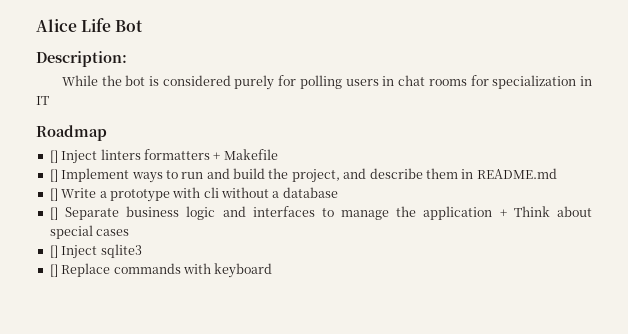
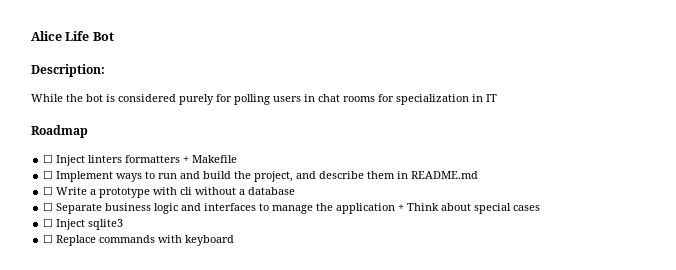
[49,150,58,163] [] -> [43,154,54,163] ☐
[49,169,58,182] [] -> [43,170,54,179] ☐
[49,188,58,201] [] -> [43,186,54,195] ☐
[49,207,58,220] [] -> [43,202,54,211] ☐
[49,245,58,258] [] -> [43,218,54,227] ☐
[49,264,58,277] [] -> [43,234,54,243] ☐

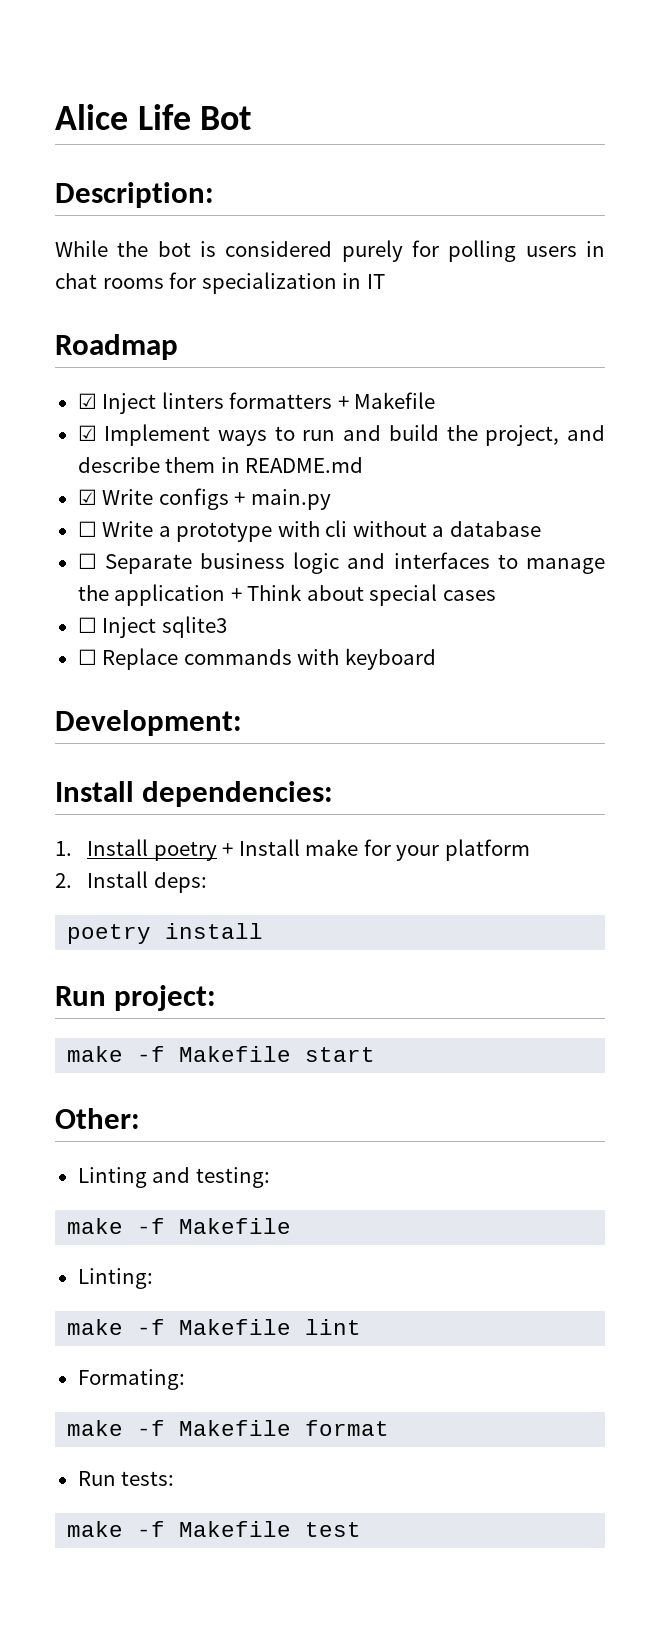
[43,154,54,163] ☐ -> [77,393,97,409] ☑
[43,170,54,179] ☐ -> [77,425,97,441] ☑
(479, 175) none -> [77,488,331,510] // ☑ Write configs + main.py
(235, 240) none -> [55,710,242,736] [55,781,334,807] [55,839,530,861] [55,871,207,893] [67,923,264,944] [55,985,217,1011] [67,1046,376,1062] [55,1108,140,1129] [77,1167,270,1188] [67,1218,292,1234] [77,1268,153,1289] [67,1319,362,1335] [77,1369,185,1390] [67,1420,390,1436] [77,1471,175,1486] [67,1521,362,1537] // Development: // Install dependencies: // 1. Install poetry + Install make for your platform // 2. Install deps: // poetry install // Run project: // make -f Makefile start // Other: // Linting and testing: // make -f Makefile // Linting: // make -f Makefile lint // Formating: // make -f Makefile format // Run tests: // make -f Makefile test

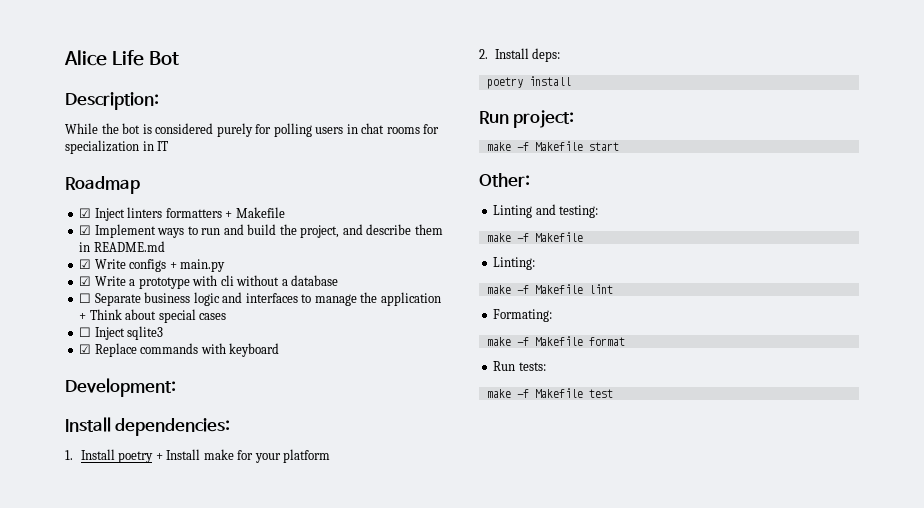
[77,521,97,537] ☐ -> [79,276,92,286] ☑
[77,649,97,665] ☐ -> [79,344,92,354] ☑

